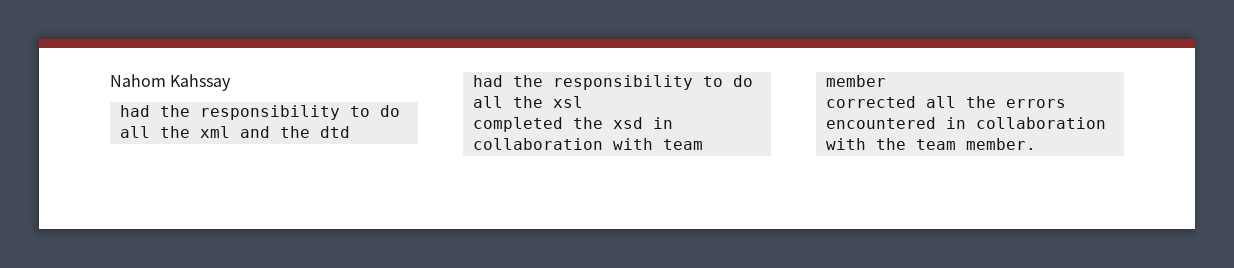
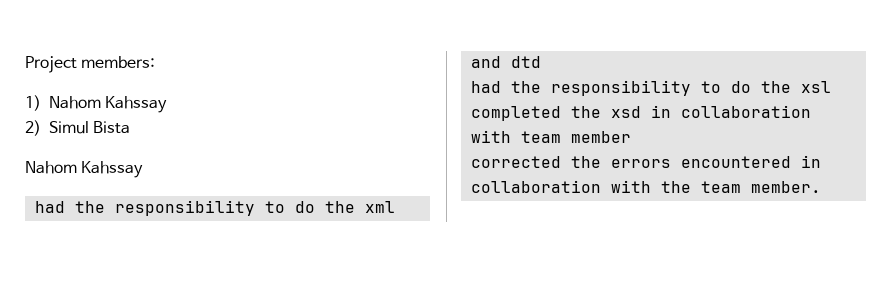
(110, 80) none -> [25,56,156,73] [25,95,168,113] [25,120,131,136] Project members: // 1) Nahom Kahssay // 2) Simul Bista //
[119,126,150,138] all -> (315, 207) none
[279,126,310,138] the -> (501, 62) none
[472,96,503,108] all -> (751, 87) none
[925,96,956,108] all -> (561, 162) none

